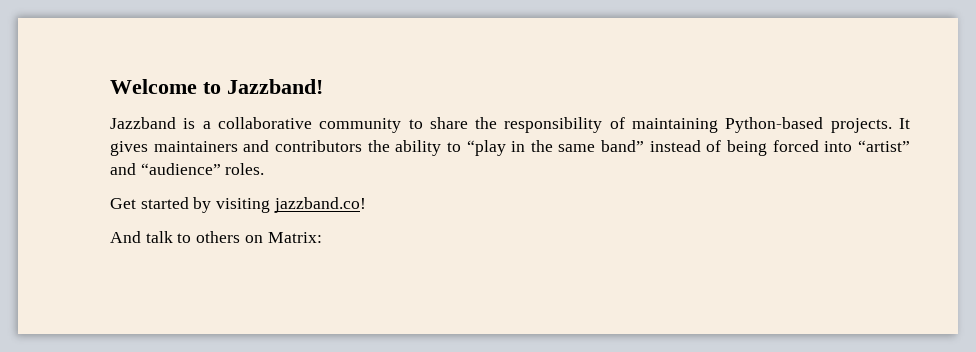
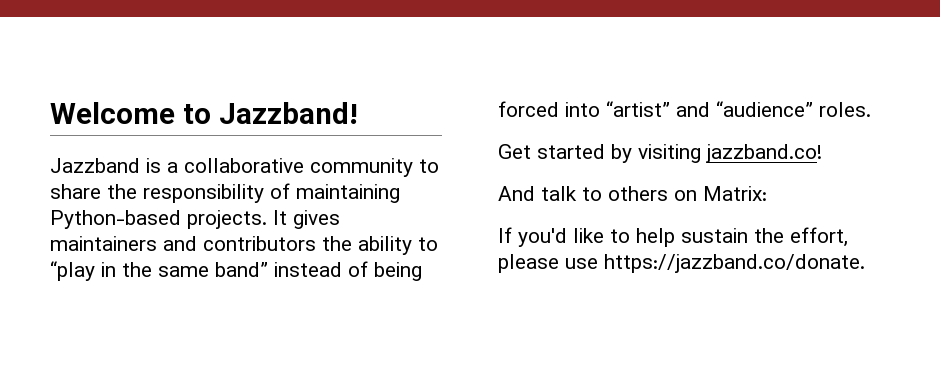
(322, 237) none -> [498,227,848,247] [498,254,865,273] // If you'd like to help sustain the effort, please use https://jazzband.co/donate.

